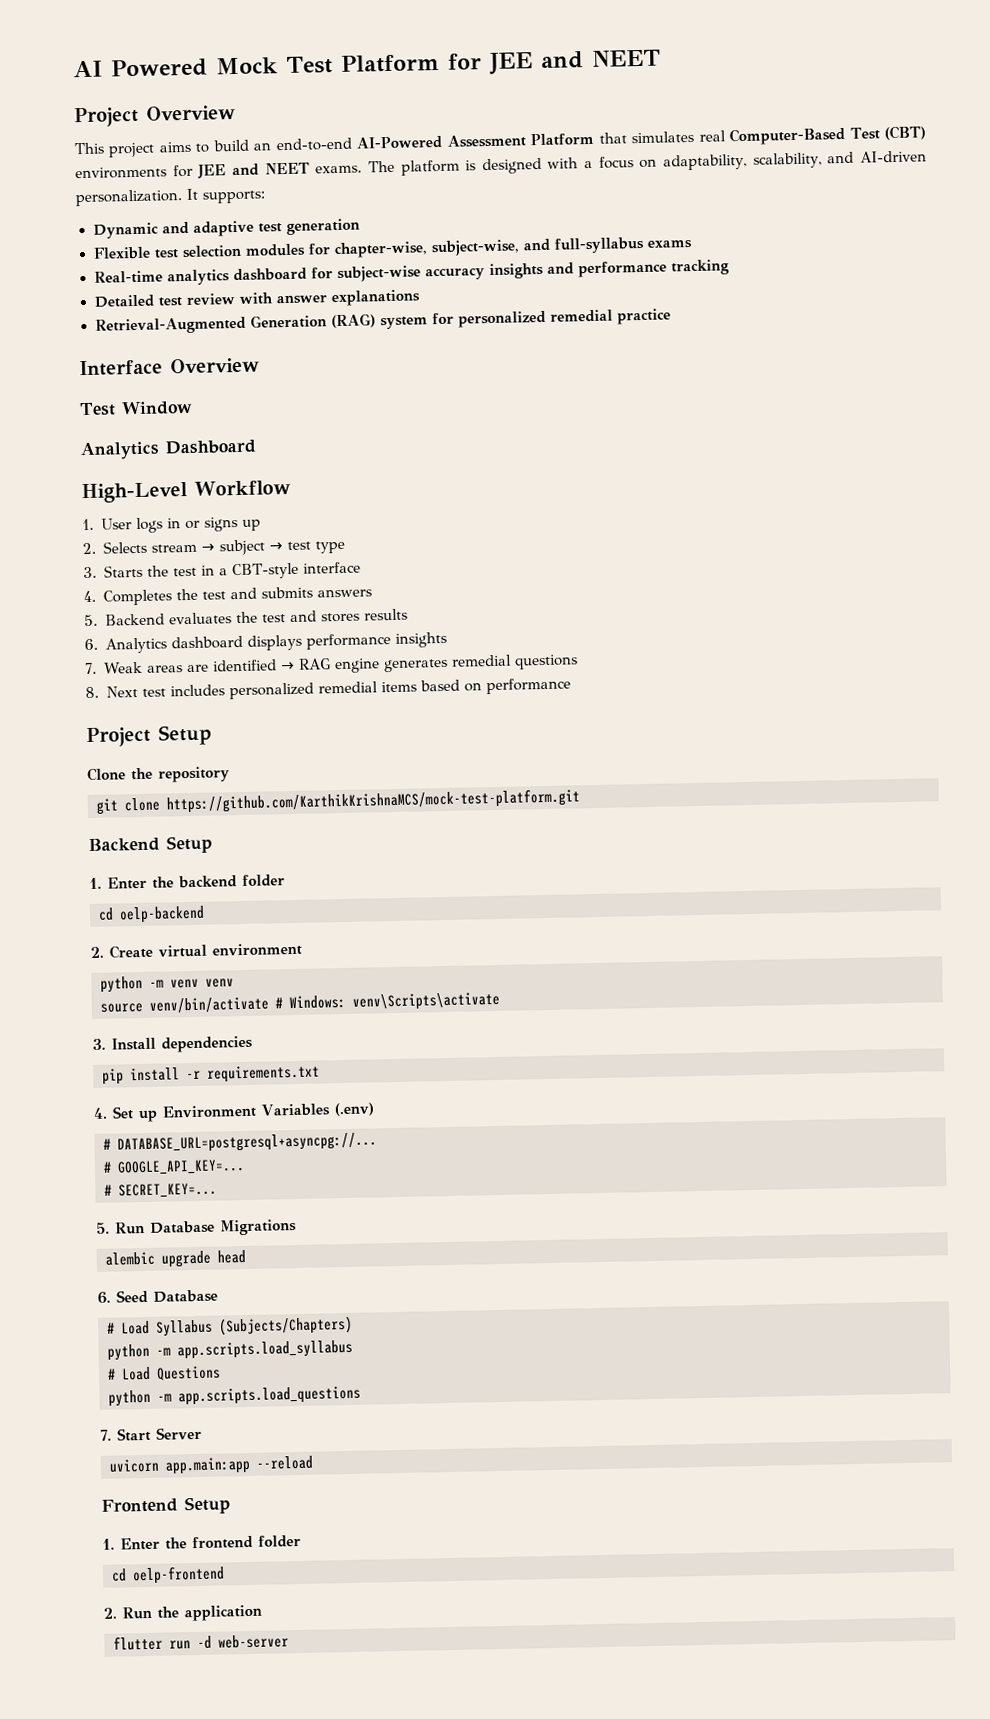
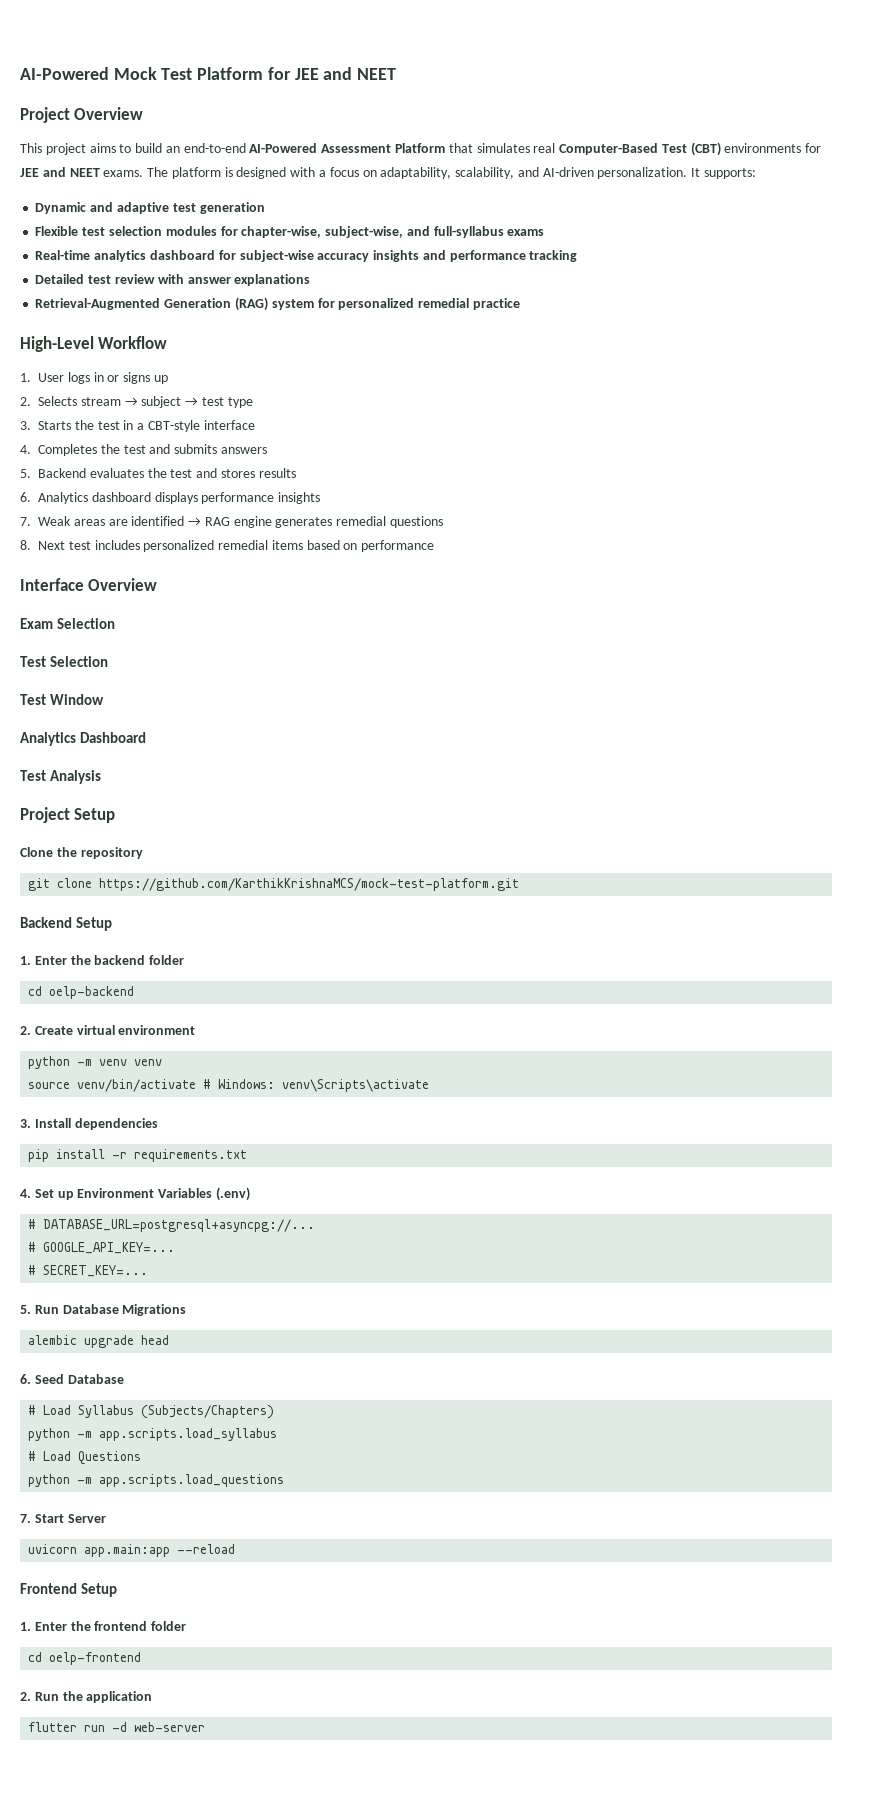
[73,58,208,78] AI Powered -> [20,67,109,80] AI-Powered
[79,357,260,377] [79,400,193,417] [80,439,256,461] // Interface Overview // Test Window // Analytics Dashboard -> (520, 304) none
(571, 686) none -> [20,578,158,591] [20,618,116,629] [20,656,109,667] [20,694,105,705] [20,732,147,746] [20,770,102,784] // Interface Overview // Exam Selection // Test Selection // Test Window // Analytics Dashboard // Test Analysis

